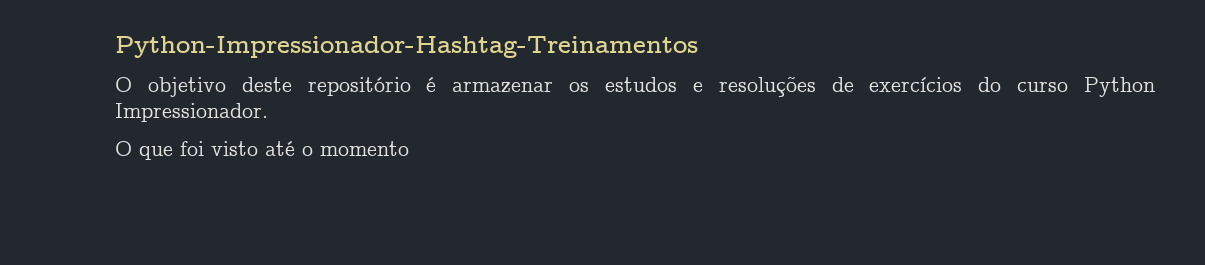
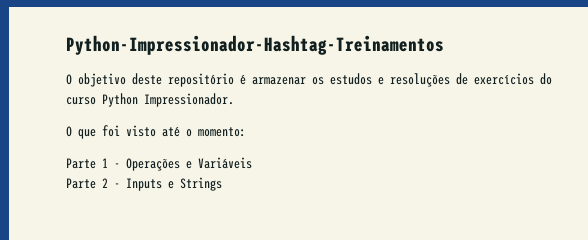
[320,141,409,156] momento -> [198,127,246,137] [66,157,252,171] [66,177,222,191] momento: // Parte 1 - Operações e Variáveis // Parte 2 - Inputs e Strings

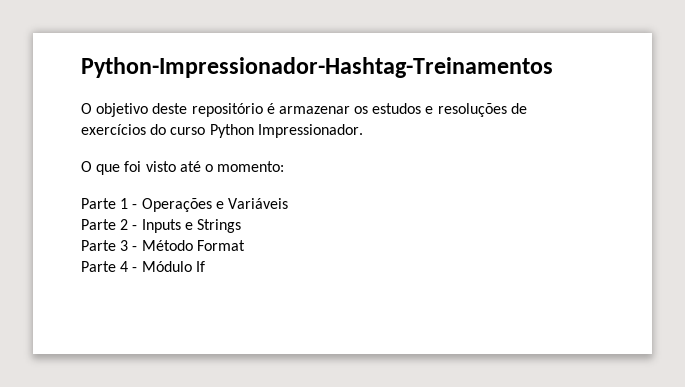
(222, 184) none -> [81,240,245,251] [81,261,205,272] // Parte 3 - Método Format // Parte 4 - Módulo If

